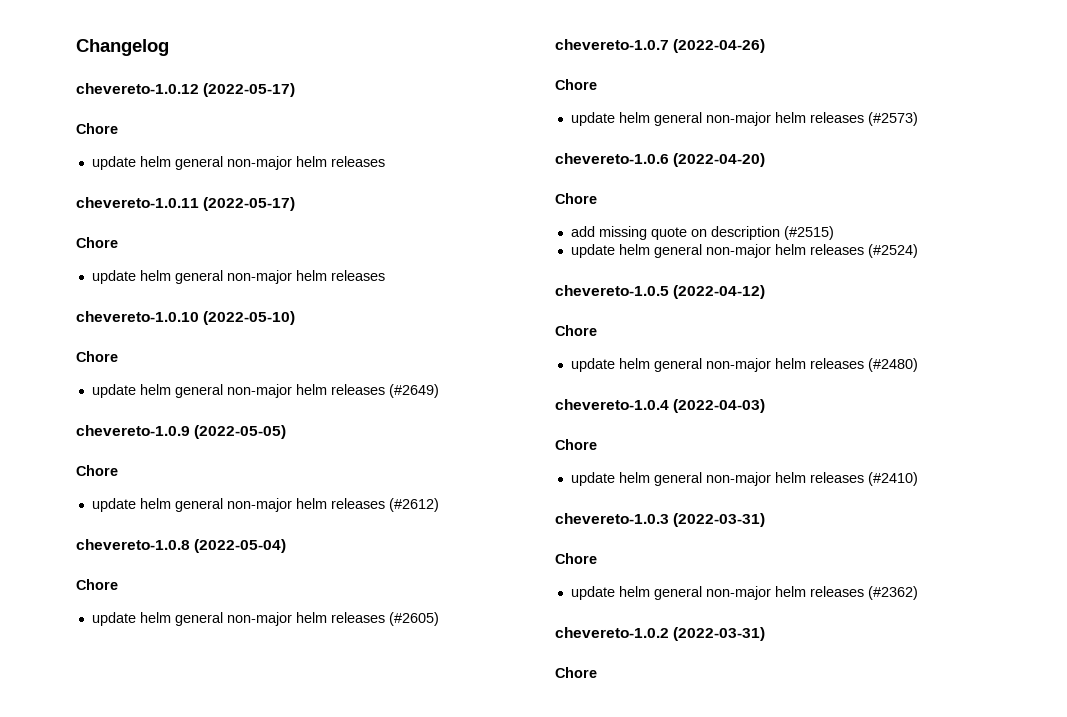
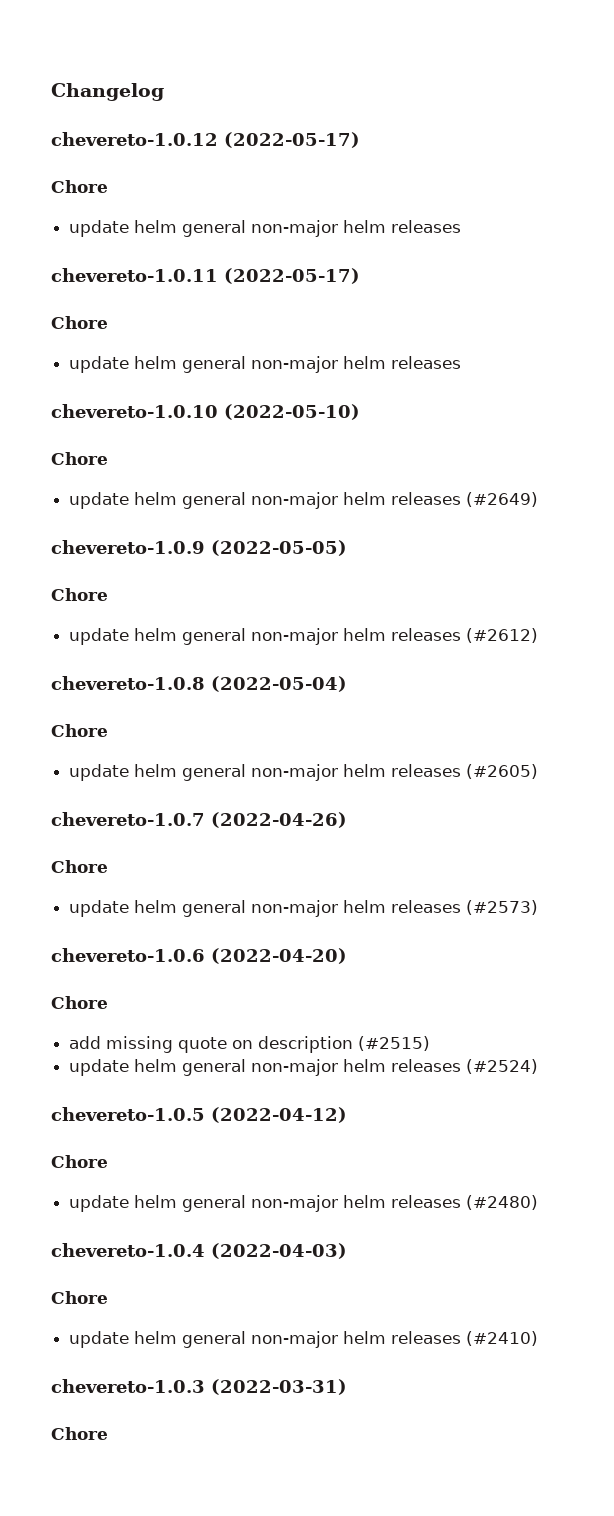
[570,586,918,600] [555,627,766,641] [555,667,597,678] // update helm general non-major helm releases (#2362) // chevereto-1.0.2 (2022-03-31) // Chore -> (108, 1433) none

